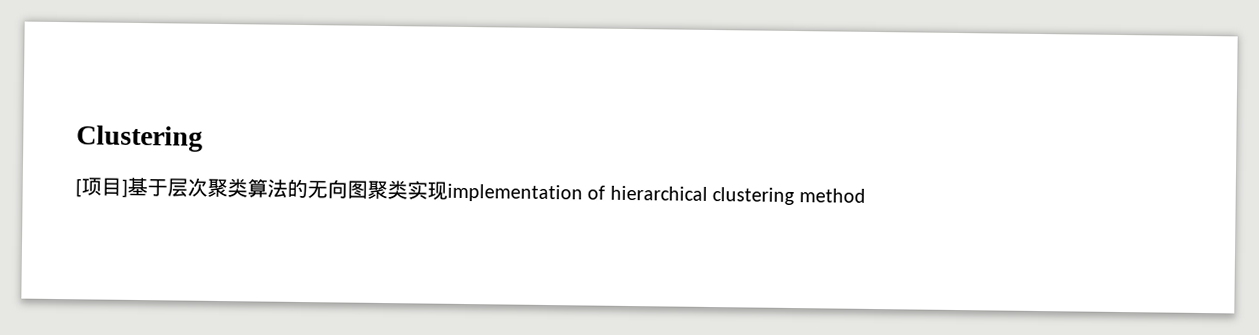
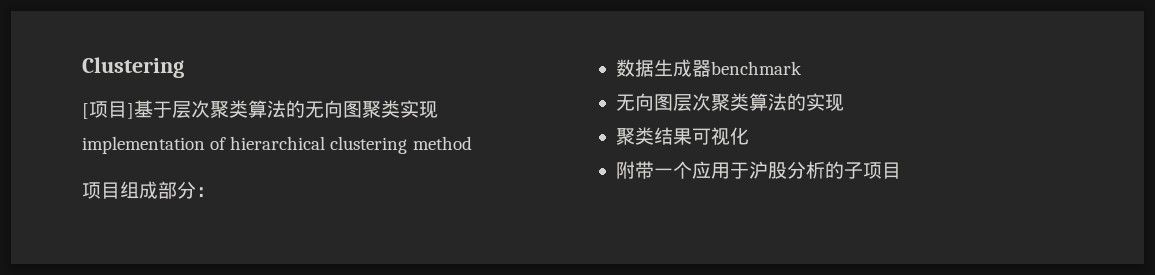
(866, 195) none -> [82,181,215,199] [615,59,802,77] [615,93,844,111] [615,127,749,145] [615,161,901,179] // 项目组成部分： // 数据生成器benchmark // 无向图层次聚类算法的实现 // 聚类结果可视化 // 附带一个应用于沪股分析的子项目

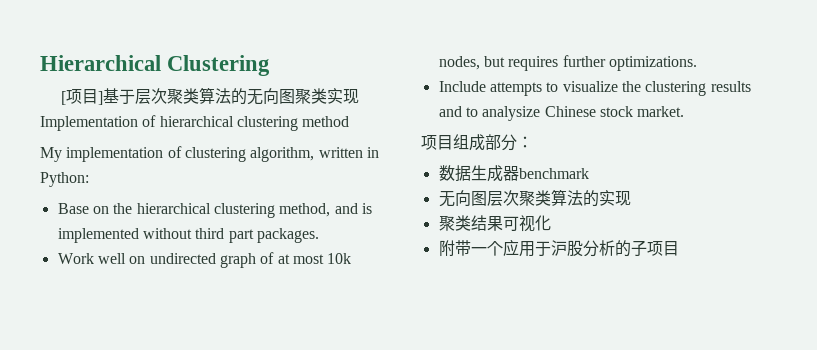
(82, 67) none -> [40,55,161,71] Hierarchical
[82,136,205,154] implementation -> [40,116,138,131] Implementation
(472, 143) none -> [40,146,379,162] [40,172,89,187] [57,203,372,218] [57,228,319,243] [57,252,352,268] [438,55,697,71] [438,81,751,96] [438,106,685,121] // My implementation of clustering algorithm, written in Python: // Base on the hierarchical clustering method, and is implemented without third part packages. // Work well on undirected graph of at most 10k nodes, but requires further optimizations. // Include attempts to visualize the clustering results and to analysize Chinese stock market.

